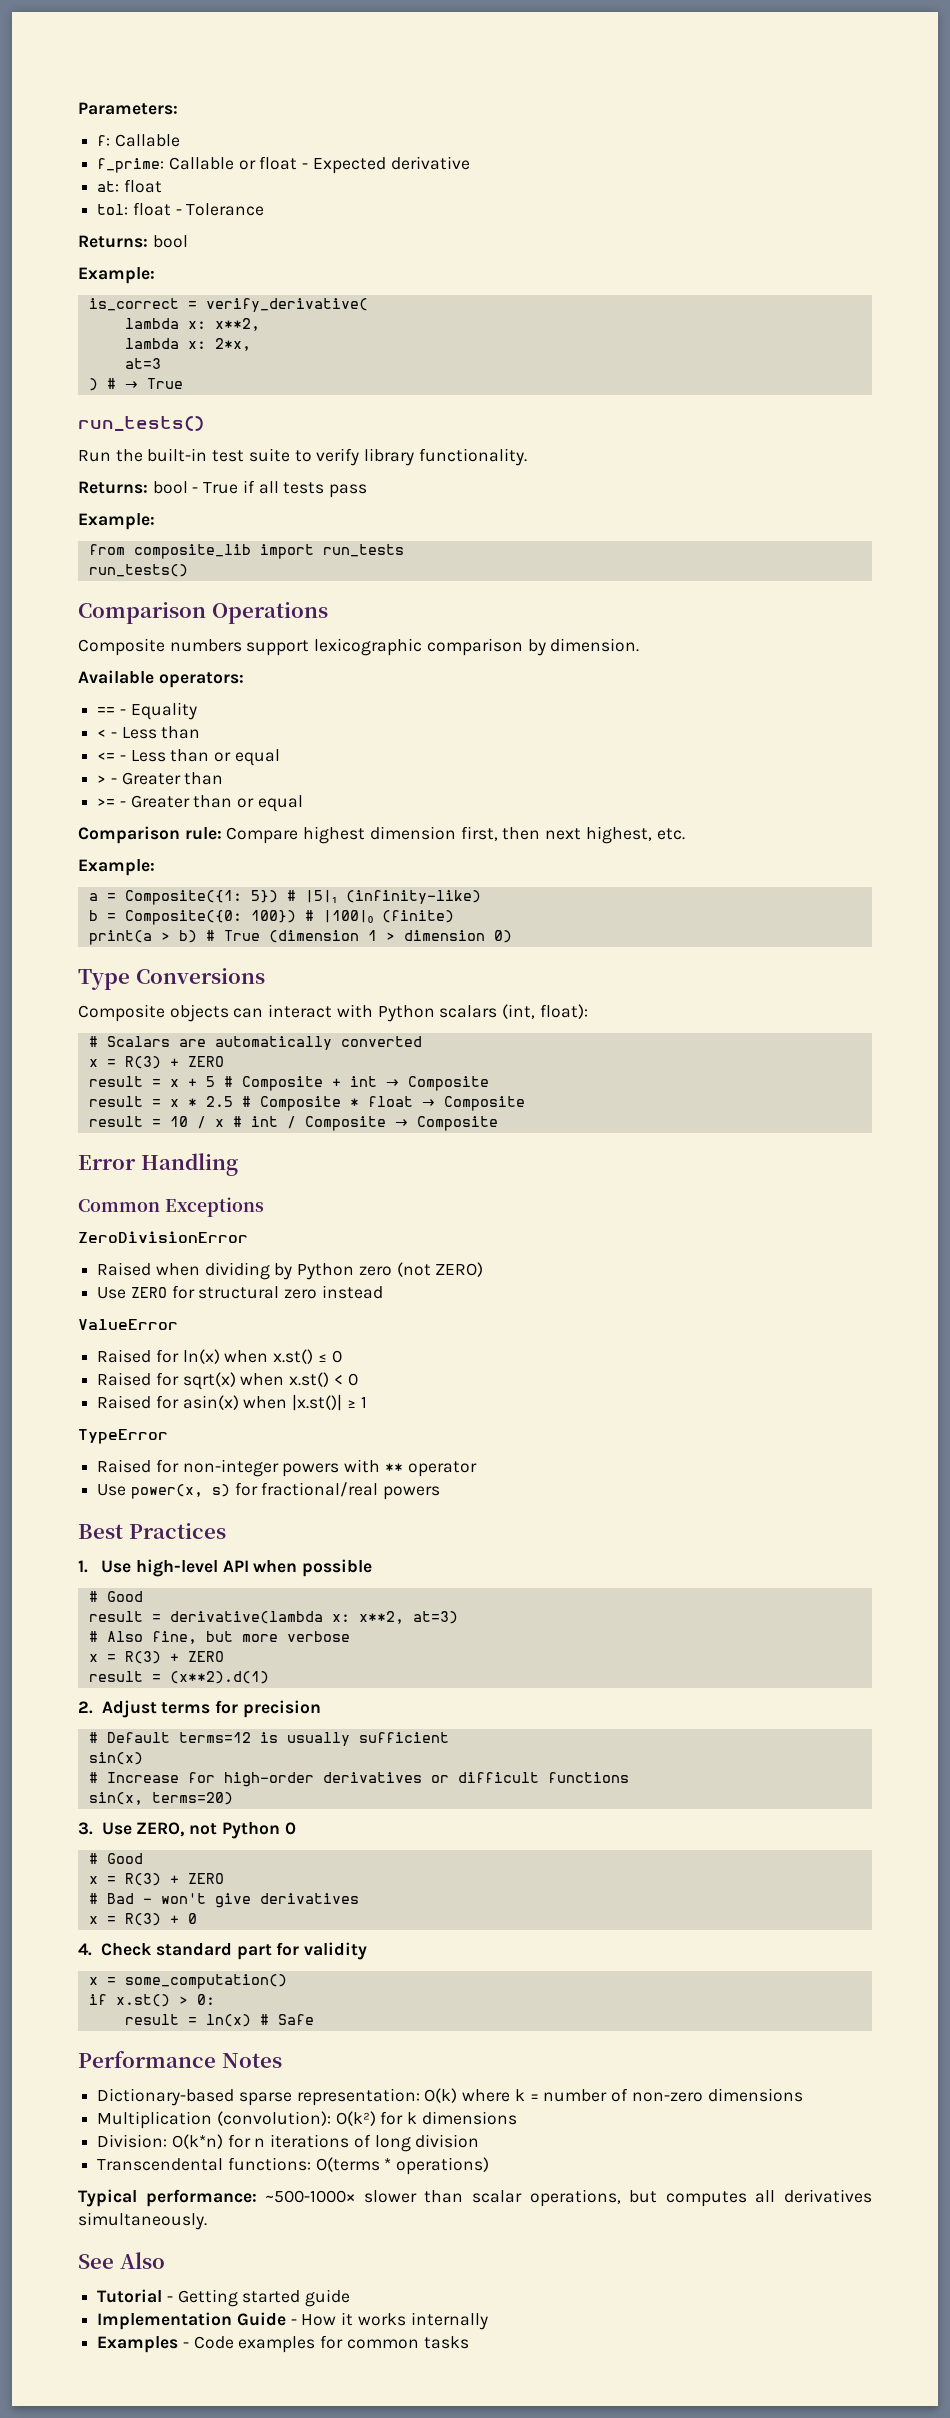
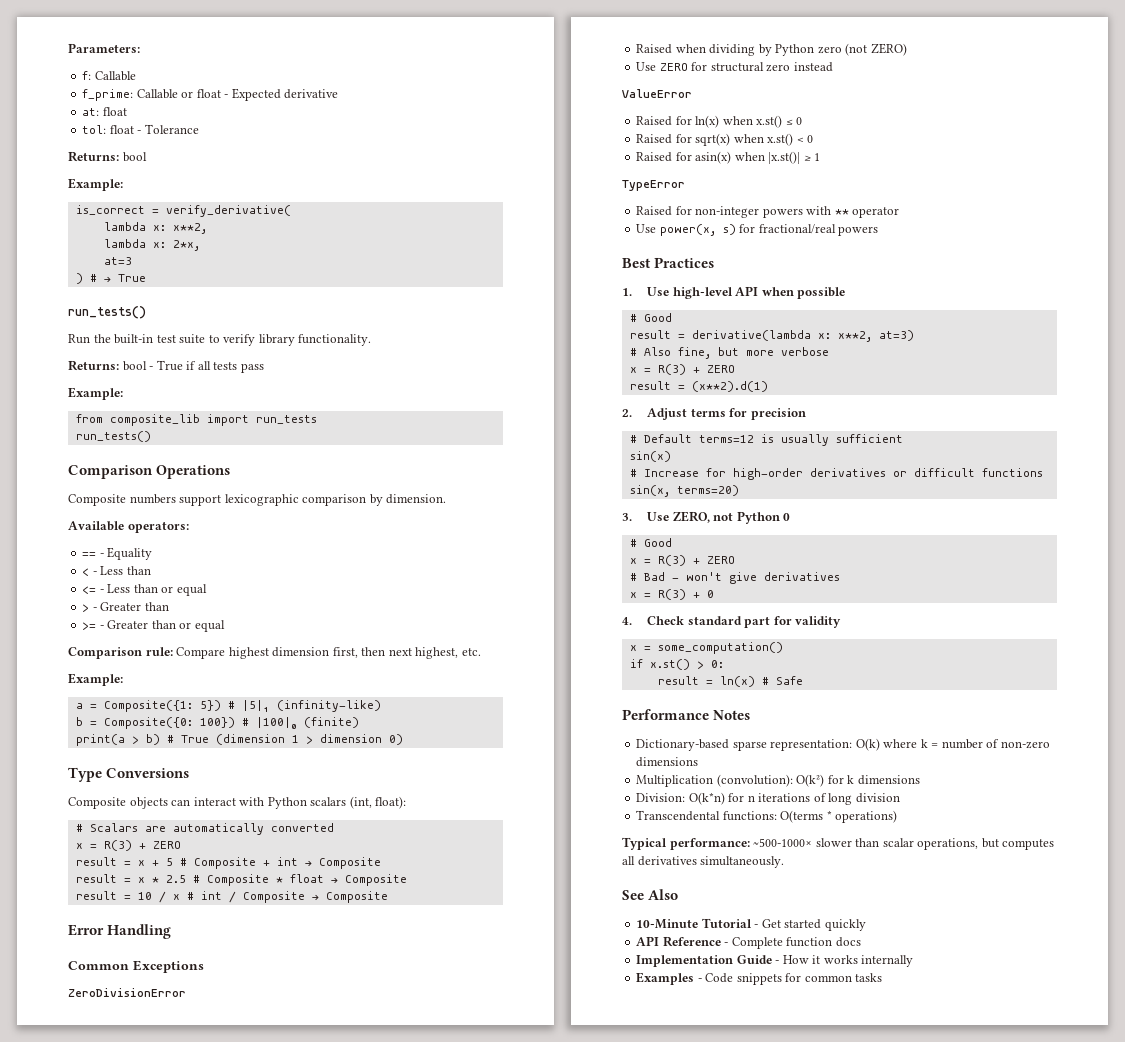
(165, 2260) none -> [636,919,699,929] 10-Minute
[177,2289,351,2307] Getting started guide -> [761,919,866,931] [636,936,861,949] Get started quickly // API Reference - Complete function docs
[238,2336,316,2353] examples -> [736,973,782,985] snippets

